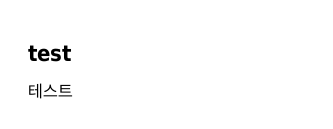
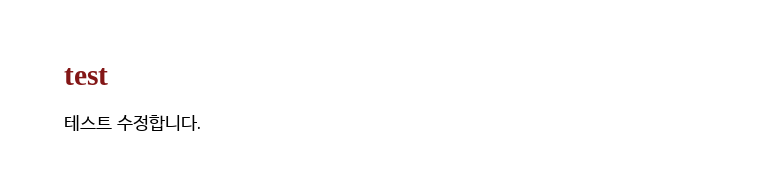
(73, 91) none -> [116,115,201,131] 수정합니다.

